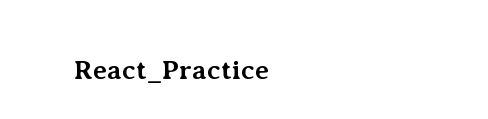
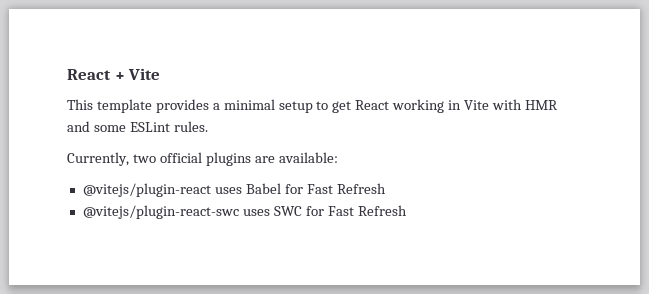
[74,61,269,83] React_Practice -> [67,68,161,80] [67,99,558,113] [67,121,208,132] [67,152,338,166] [82,183,386,197] [82,205,407,219] React + Vite // This template provides a minimal setup to get React working in Vite with HMR and some ESLint rules. // Currently, two official plugins are available: // @vitejs/plugin-react uses Babel for Fast Refresh // @vitejs/plugin-react-swc uses SWC for Fast Refresh

